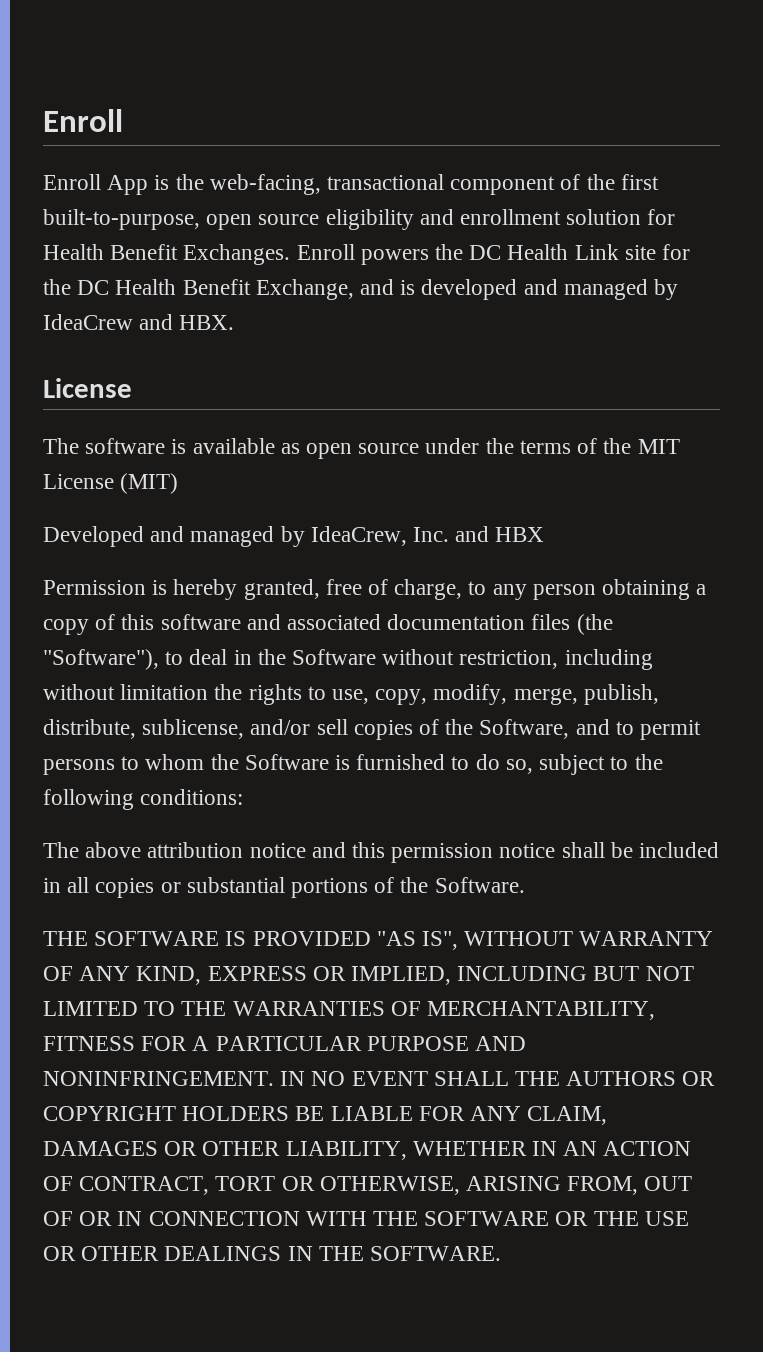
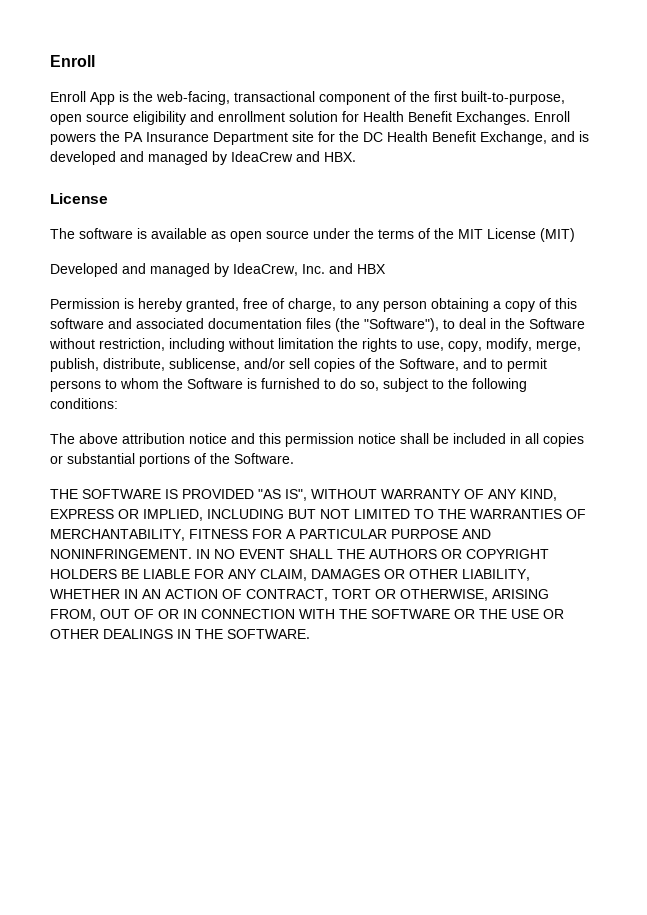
[469,244,619,260] DC Health Link -> [124,132,288,145] PA Insurance Department

